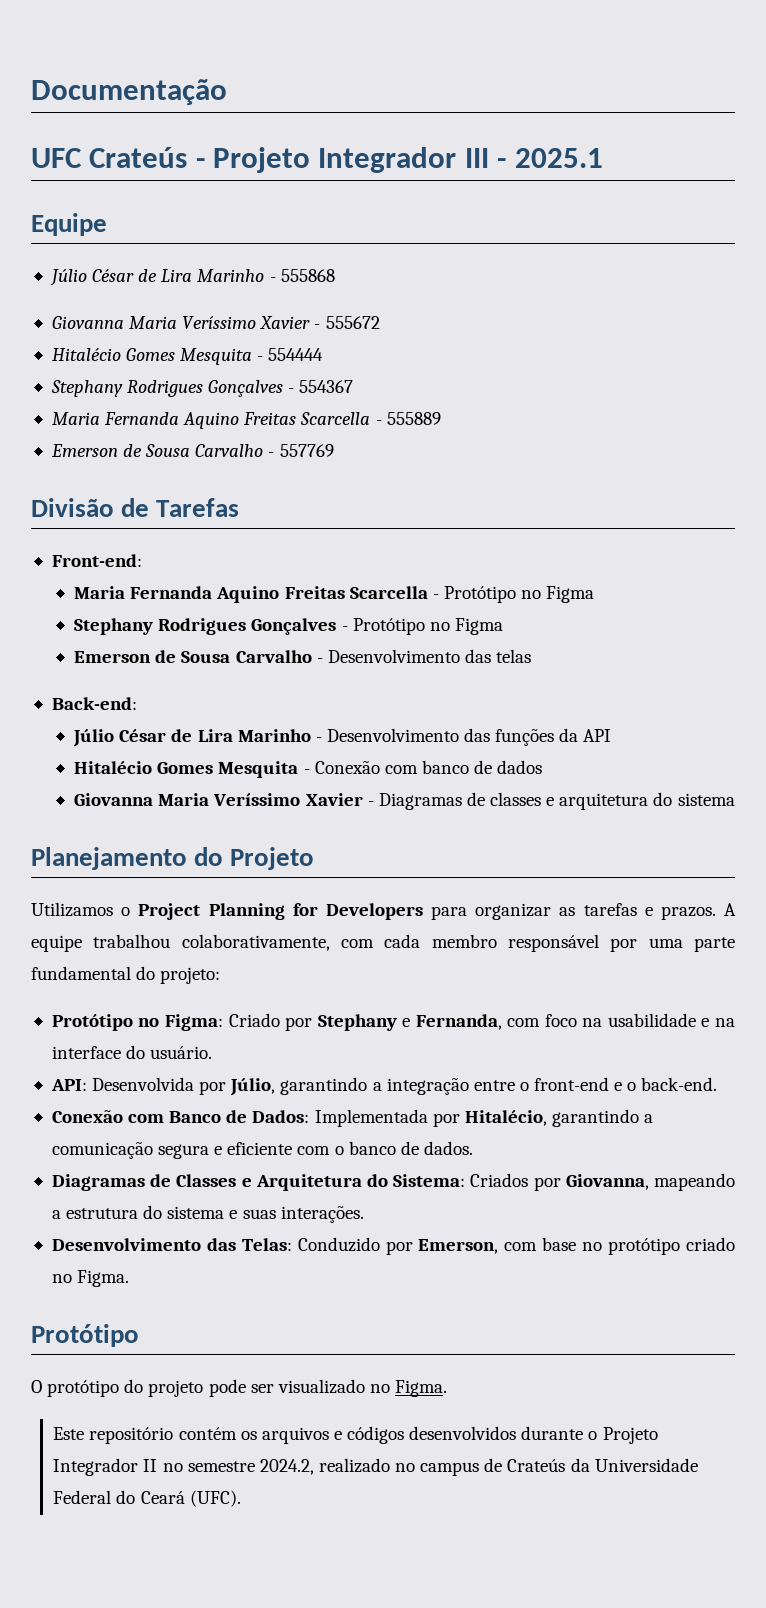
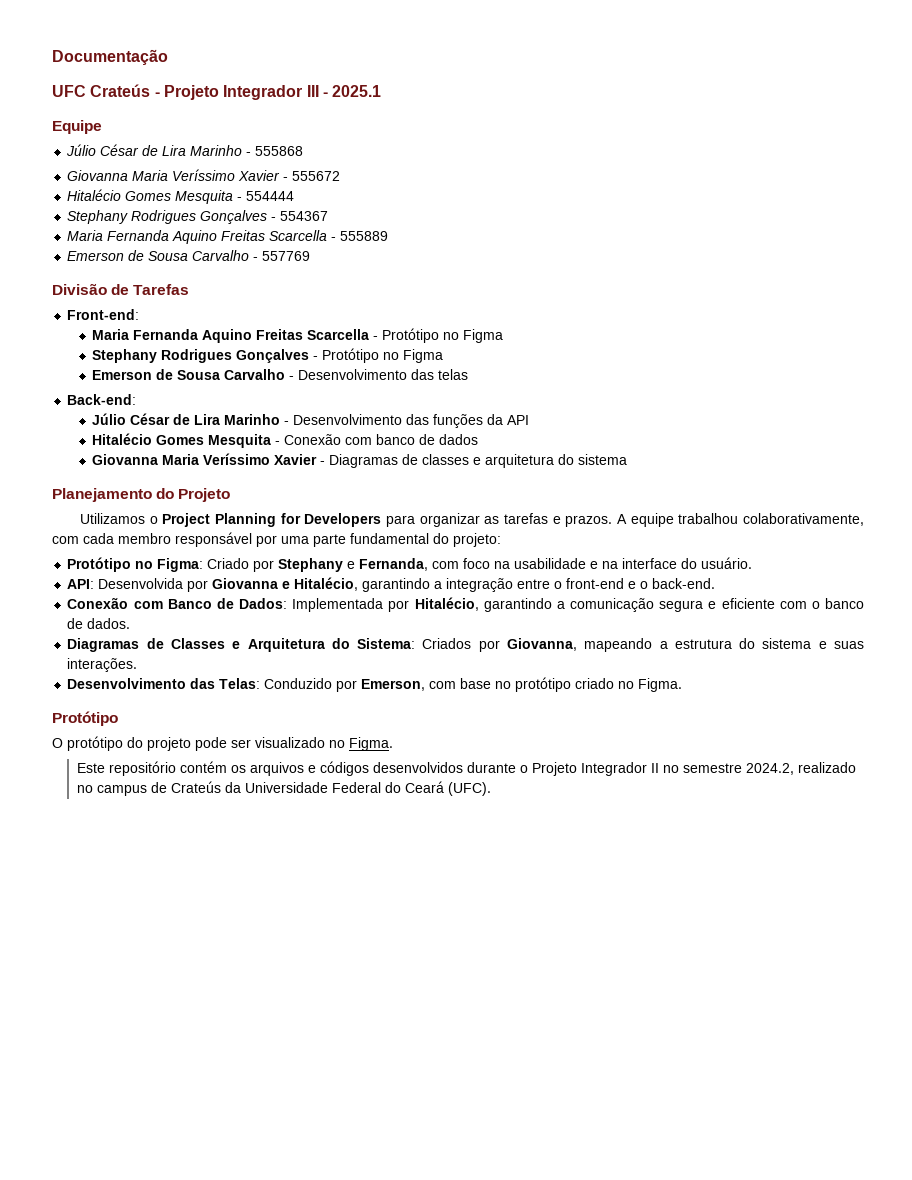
[230,1078,276,1096] Júlio, -> [212,577,359,591] Giovanna e Hitalécio,

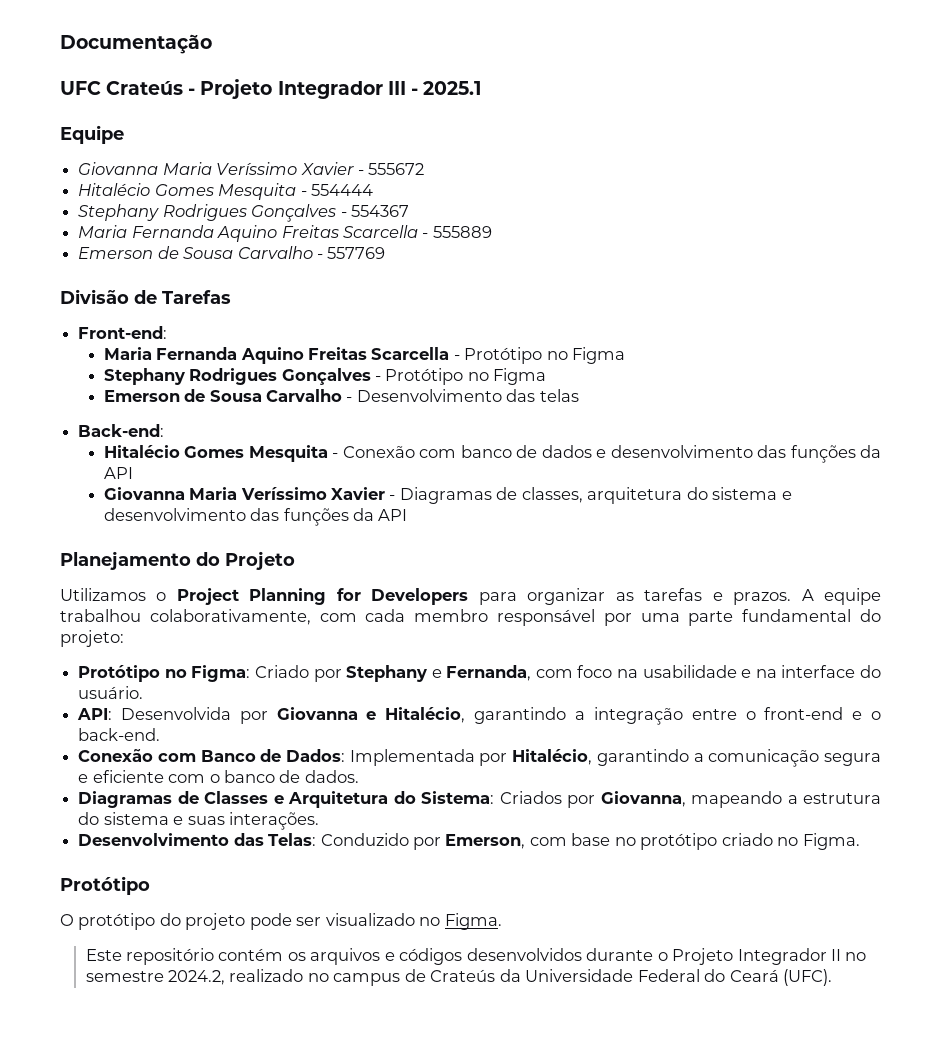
[66,144,304,156] // Júlio César de Lira Marinho - 555868 -> (124, 134) none
[92,413,530,428] // Júlio César de Lira Marinho - Desenvolvimento das funções da API -> (165, 430) none
(479, 439) none -> [596,445,882,463] [103,467,133,479] e desenvolvimento das funções da API
[422,454,482,465] classes e -> [521,487,583,503] classes,
(628, 459) none -> [781,491,792,500] [103,508,408,526] e desenvolvimento das funções da API

